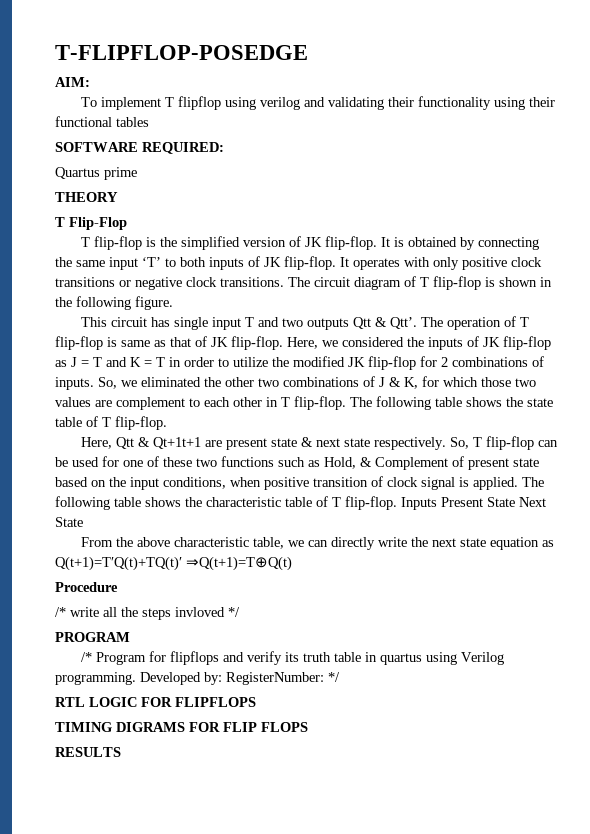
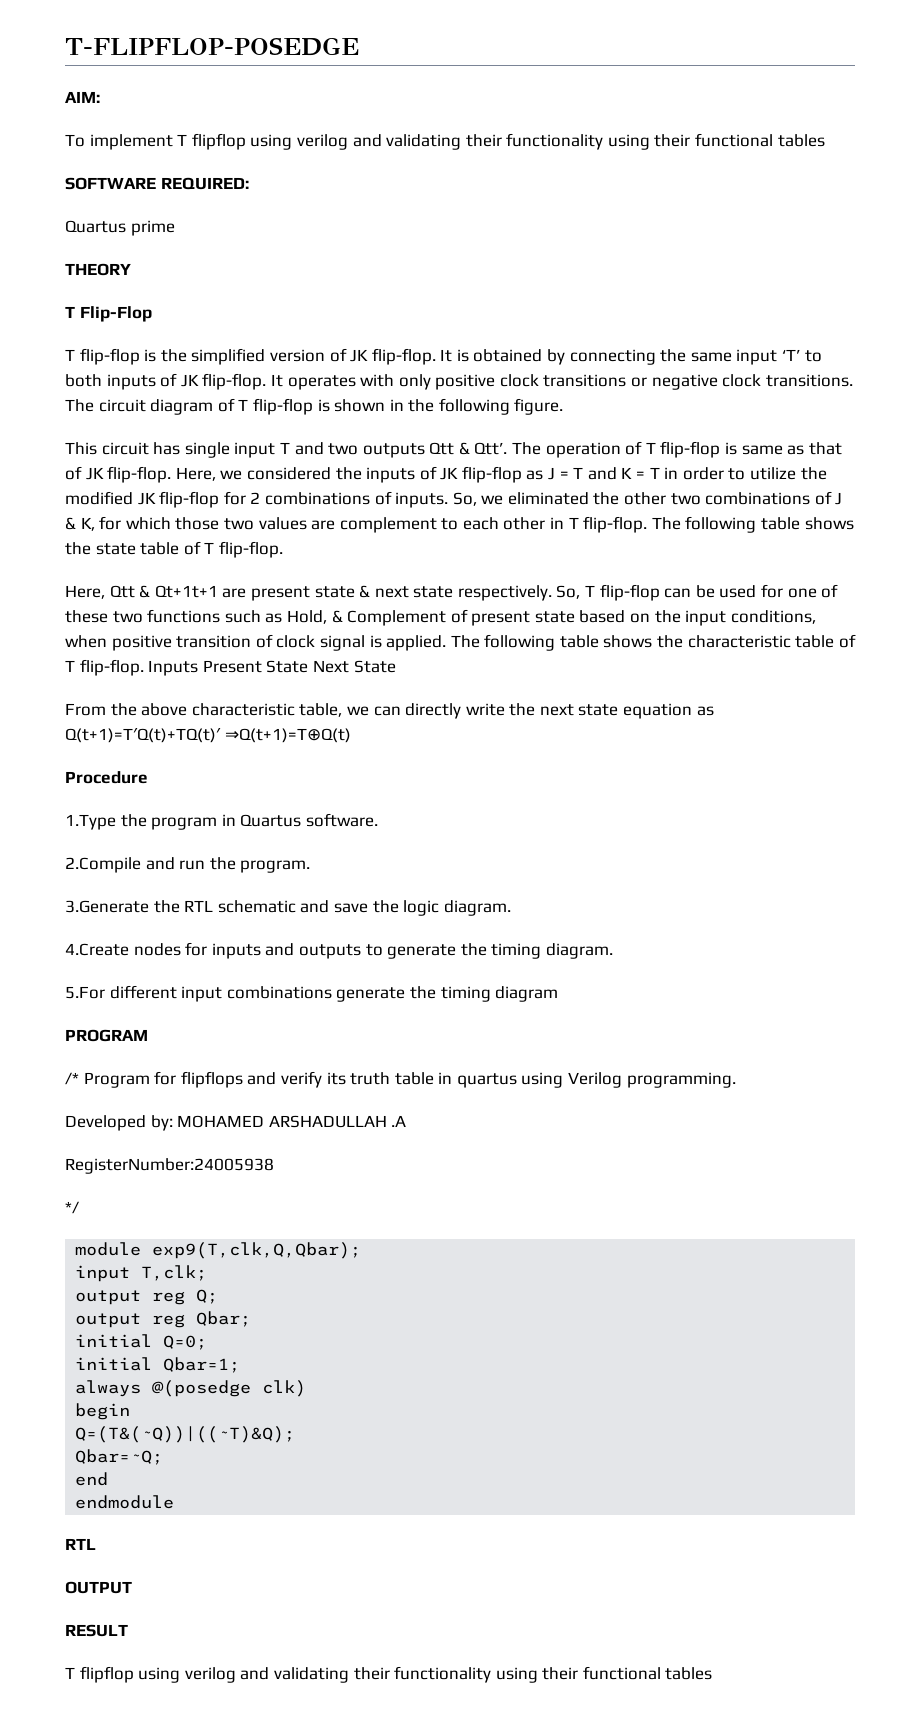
[55,607,240,620] /* write all the steps invloved */ -> [65,813,378,830] [65,857,311,873] [65,900,511,916] [65,942,613,959] [65,985,559,1002] 1.Type the program in Quartus software. // 2.Compile and run the program. // 3.Generate the RTL schematic and save the logic diagram. // 4.Create nodes for inputs and outputs to generate the timing diagram. // 5.For different input combinations generate the timing diagram
(136, 678) none -> (736, 1080) //
[226,672,340,685] [55,697,256,707] [55,722,308,732] [55,747,121,757] RegisterNumber: */ // RTL LOGIC FOR FLIPFLOPS // TIMING DIGRAMS FOR FLIP FLOPS // RESULTS -> [177,1115,407,1128] [65,1158,274,1174] [65,1201,79,1214] [75,1242,362,1259] [75,1265,208,1282] [75,1289,219,1305] [75,1311,252,1328] [75,1334,208,1350] [75,1357,241,1373] [75,1380,307,1397] [75,1403,131,1420] [75,1426,296,1443] [75,1449,164,1465] [75,1472,109,1486] [75,1495,175,1509] [65,1538,96,1550] [65,1581,132,1594] [65,1624,128,1637] [65,1666,713,1683] MOHAMED ARSHADULLAH .A // RegisterNumber:24005938 // */ // module exp9(T,clk,Q,Qbar); // input T,clk; // output reg Q; // output reg Qbar; // initial Q=0; // initial Qbar=1; // always @(posedge clk) // begin // Q=(T&(~Q))|((~T)&Q); // Qbar=~Q; // end // endmodule // RTL // OUTPUT // RESULT // T flipflop using verilog and validating their functionality using their functional tables

